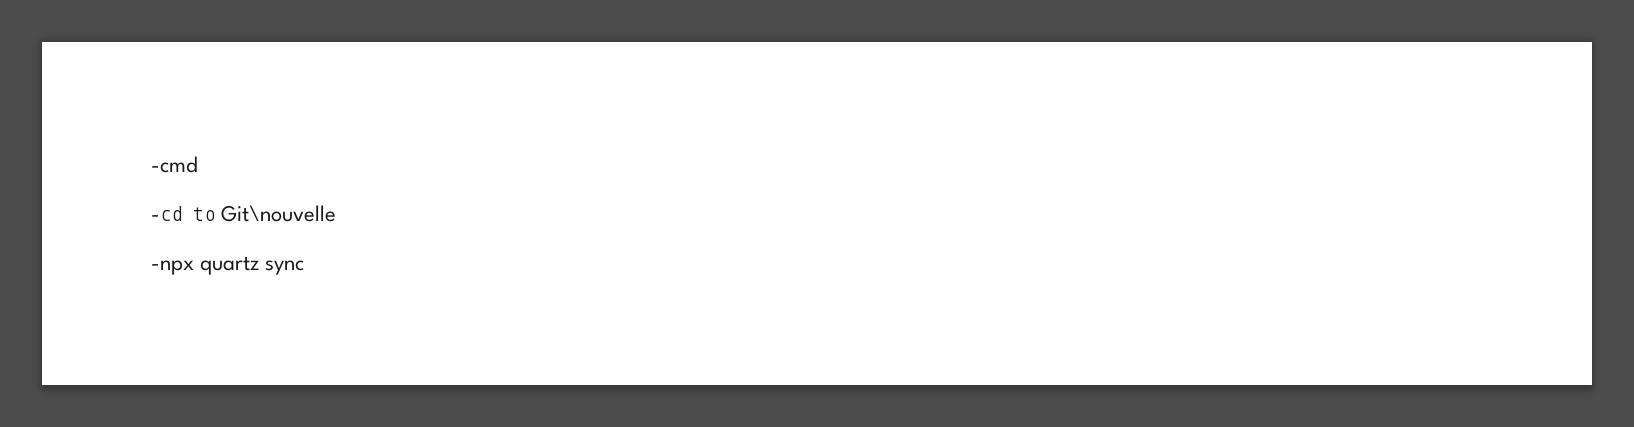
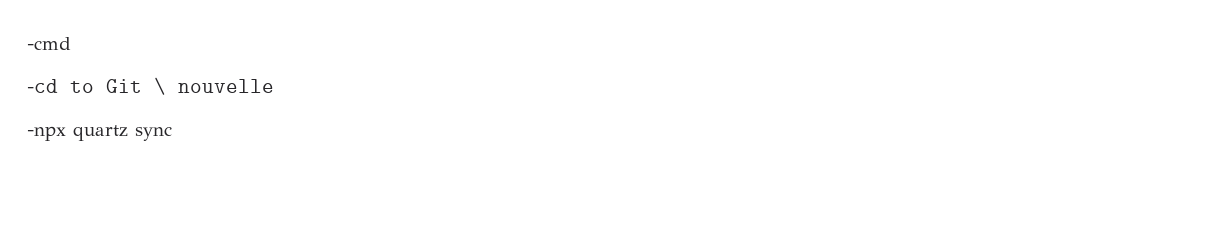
[221,205,337,222] Git\nouvelle -> [106,77,274,95] Git \ nouvelle

